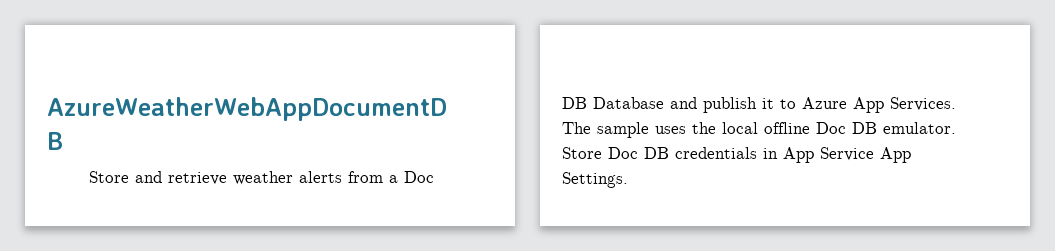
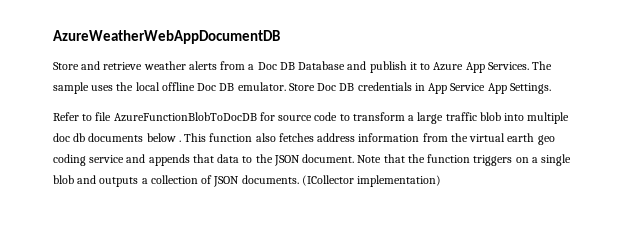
(628, 180) none -> [53,112,570,124] [53,133,555,145] [53,154,572,166] [53,175,442,187] // Refer to file AzureFunctionBlobToDocDB for source code to transform a large traffic blob into multiple doc db documents below . This function also fetches address information from the virtual earth geo coding service and appends that data to the JSON document. Note that the function triggers on a single blob and outputs a collection of JSON documents. (ICollector implementation)

